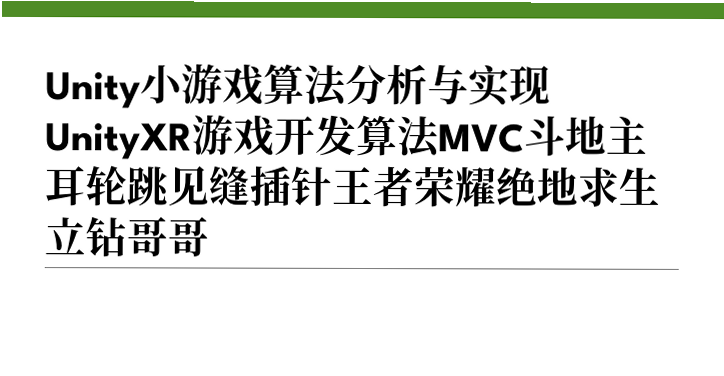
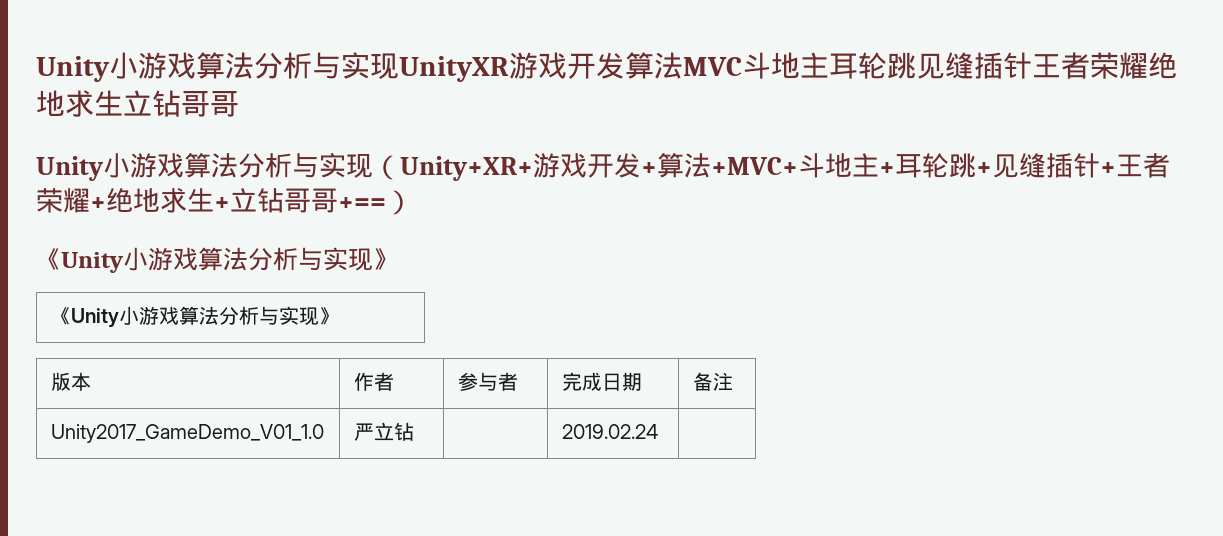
(209, 236) none -> [36,152,1170,181] [36,187,413,215] [36,247,398,273] [50,306,339,328] [50,372,91,391] [353,372,394,391] [457,372,518,391] [561,372,642,391] [692,372,733,391] [50,424,324,443] [353,422,414,441] [561,424,658,439] // Unity小游戏算法分析与实现（Unity+XR+游戏开发+算法+MVC+斗地主+耳轮跳+见缝插针+王者荣耀+绝地求生+立钻哥哥+==） // 《Unity小游戏算法分析与实现》 // 《Unity小游戏算法分析与实现》 // 版本 | 作者 | 参与者 | 完成日期 | 备注 // Unity2017_GameDemo_V01_1.0 | 严立钻 | | 2019.02.24 |

